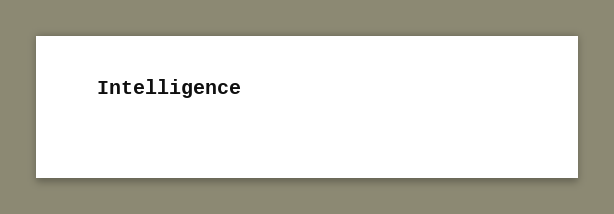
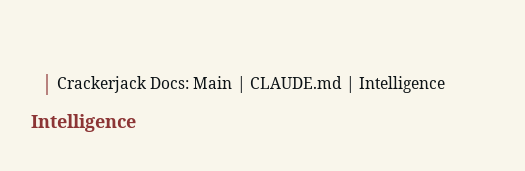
[97,79,241,98] Intelligence -> [57,76,446,93] [31,114,136,132] Crackerjack Docs: Main | CLAUDE.md | Intelligence // Intelligence

